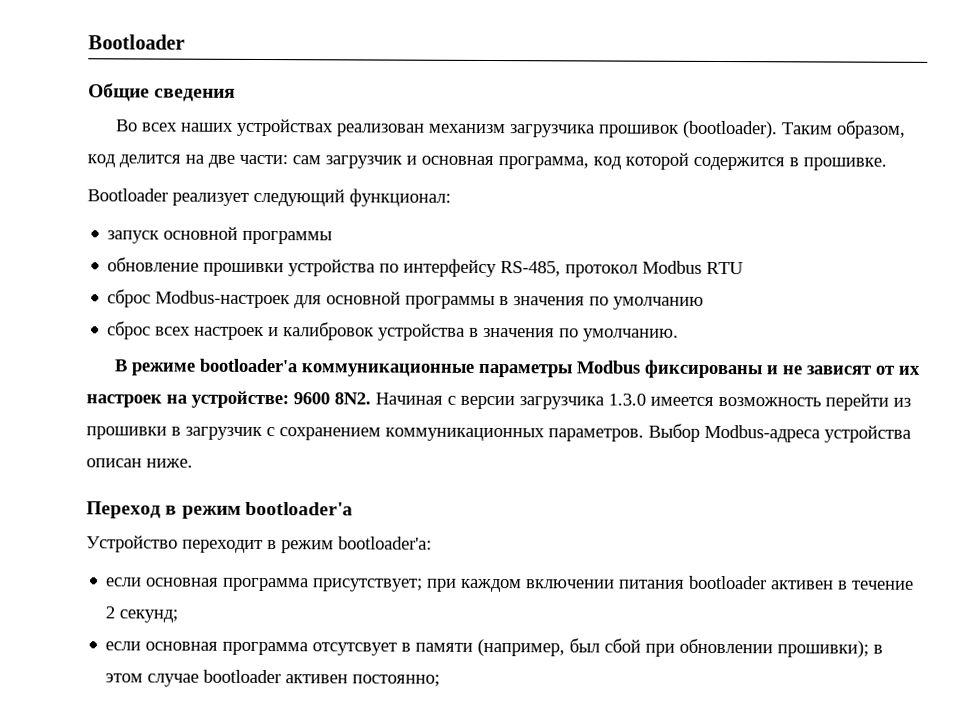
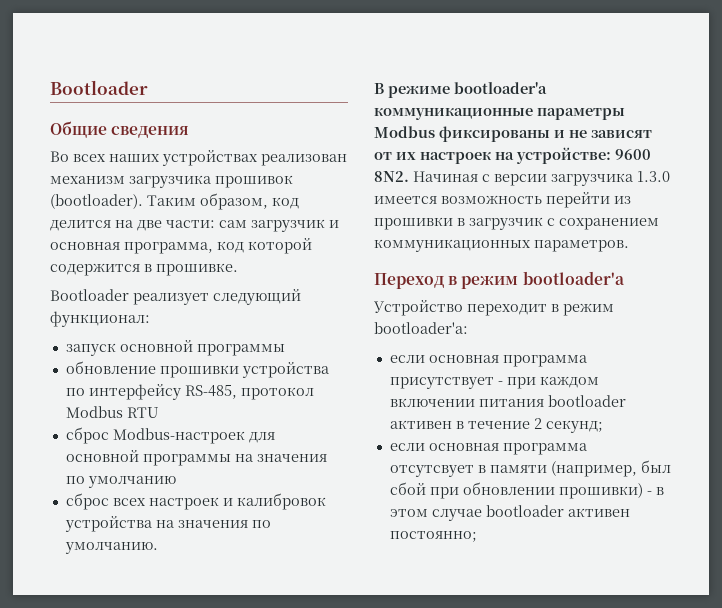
[499,296,510,306] в -> [234,454,253,462] на
[469,327,480,337] в -> [155,520,174,528] на
[648,423,911,443] [86,458,193,468] Выбор Modbus-адреса устройства описан ниже. -> (629, 246) none
[312,578,424,592] присутствует; -> [389,377,503,389] присутствует -
[777,640,870,658] прошивки); -> [558,483,652,499] прошивки) -

